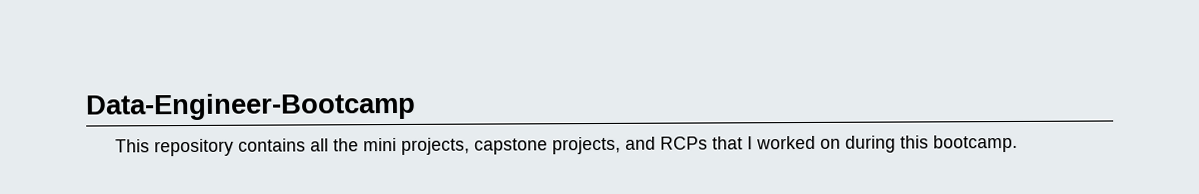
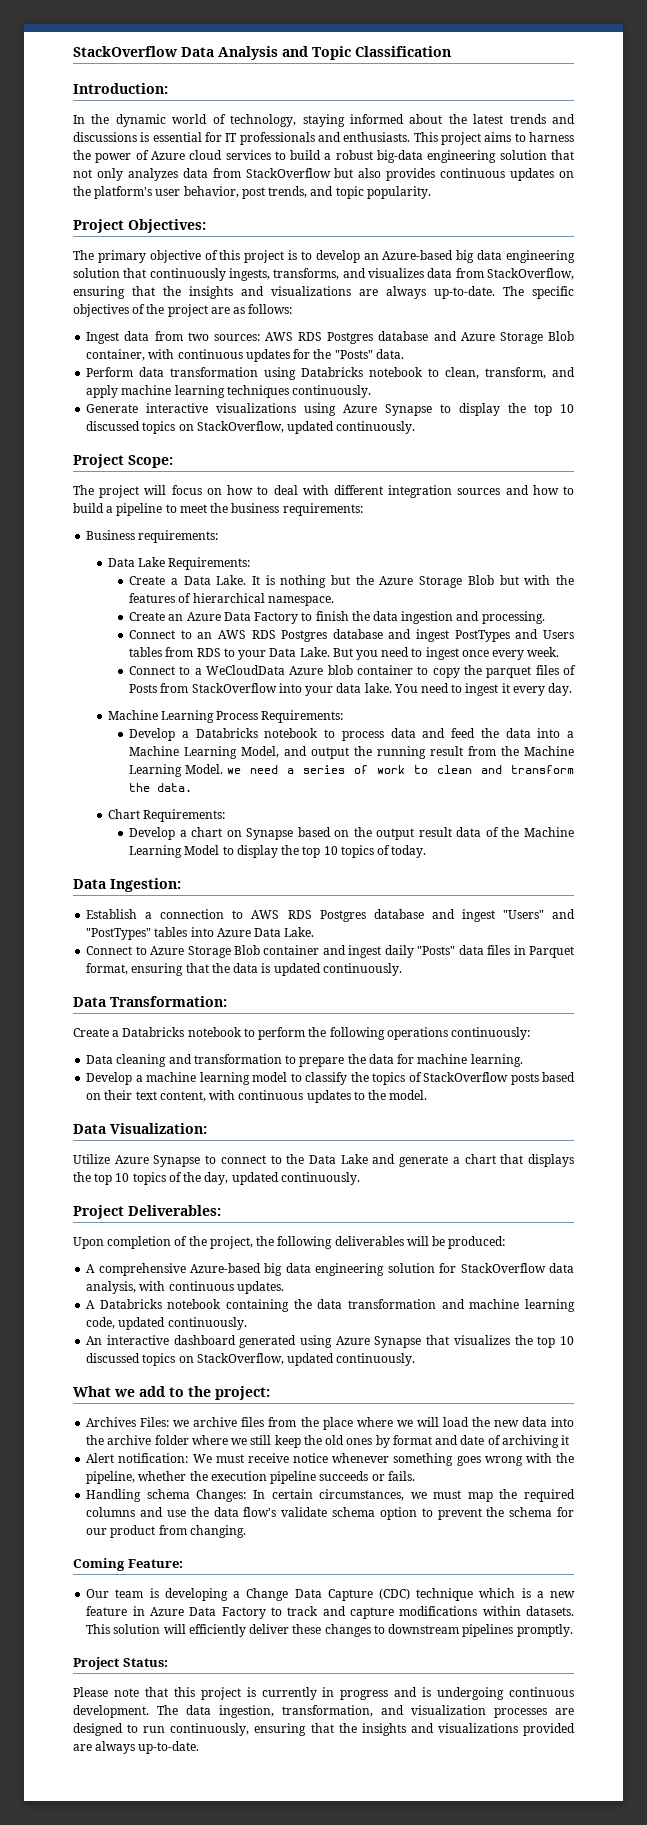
[85,92,416,121] [115,134,1019,157] Data-Engineer-Bootcamp // This repository contains all the mini projects, capstone projects, and RCPs that I worked on during this bootcamp. -> [73,46,451,60] [73,83,168,94] [73,114,576,127] [73,132,574,145] [73,150,575,163] [73,168,575,181] [73,186,431,199] [73,219,206,233] [73,250,575,263] [73,268,574,281] [73,286,574,299] [73,304,293,317] [86,331,574,344] [86,349,404,362] [86,367,575,380] [86,385,372,398] [86,403,575,416] [86,421,416,434] [73,454,173,468] [73,485,574,498] [73,503,363,516] [86,530,219,543] [107,557,251,570] [129,575,574,588] [129,593,334,606] [129,611,545,624] [129,629,574,642] [129,647,560,660] [129,665,576,678] [129,683,573,696] [107,710,344,723] [129,728,575,741] [129,746,574,759] [129,764,575,777] [129,783,193,792] [107,809,225,822] [129,827,574,840] [129,845,427,858] [73,878,181,892] [86,909,575,922] [86,927,315,940] [86,945,574,958] [86,963,402,976] [73,996,227,1007] [73,1027,531,1040] [86,1054,523,1067] [86,1072,576,1085] [86,1090,428,1103] [73,1123,207,1134] [73,1154,574,1167] [73,1172,360,1185] [73,1205,221,1219] [73,1236,506,1249] [86,1263,574,1276] [86,1281,284,1294] [86,1299,575,1312] [86,1317,247,1330] [86,1335,574,1348] [86,1353,416,1366] [73,1386,270,1400] [86,1417,575,1430] [86,1435,570,1448] [86,1453,575,1466] [86,1471,415,1484] [86,1489,575,1502] [86,1507,575,1520] [86,1525,246,1538] [73,1558,183,1571] [86,1588,575,1601] [86,1606,575,1619] [86,1624,573,1637] [73,1657,168,1670] [73,1687,574,1700] [73,1705,574,1718] [73,1723,576,1736] [73,1741,200,1754] StackOverflow Data Analysis and Topic Classification // Introduction: // In the dynamic world of technology, staying informed about the latest trends and discussions is essential for IT professionals and enthusiasts. This project aims to harness the power of Azure cloud services to build a robust big-data engineering solution that not only analyzes data from StackOverflow but also provides continuous updates on the platform's user behavior, post trends, and topic popularity. // Project Objectives: // The primary objective of this project is to develop an Azure-based big data engineering solution that continuously ingests, transforms, and visualizes data from StackOverflow, ensuring that the insights and visualizations are always up-to-date. The specific objectives of the project are as follows: // Ingest data from two sources: AWS RDS Postgres database and Azure Storage Blob container, with continuous updates for the "Posts" data. // Perform data transformation using Databricks notebook to clean, transform, and apply machine learning techniques continuously. // Generate interactive visualizations using Azure Synapse to display the top 10 discussed topics on StackOverflow, updated continuously. // Project Scope: // The project will focus on how to deal with different integration sources and how to build a pipeline to meet the business requirements: // Business requirements: // Data Lake Requirements: // Create a Data Lake. It is nothing but the Azure Storage Blob but with the features of hierarchical namespace. // Create an Azure Data Factory to finish the data ingestion and processing. // Connect to an AWS RDS Postgres database and ingest PostTypes and Users tables from RDS to your Data Lake. But you need to ingest once every week. // Connect to a WeCloudData Azure blob container to copy the parquet files of Posts from StackOverflow into your data lake. You need to ingest it every day. // Machine Learning Process Requirements: // Develop a Databricks notebook to process data and feed the data into a Machine Learning Model, and output the running result from the Machine Learning Model. we need a series of work to clean and transform the data. // Chart Requirements: // Develop a chart on Synapse based on the output result data of the Machine Learning Model to display the top 10 topics of today. // Data Ingestion: // Establish a connection to AWS RDS Postgres database and ingest "Users" and "PostTypes" tables into Azure Data Lake. // Connect to Azure Storage Blob container and ingest daily "Posts" data files in Parquet format, ensuring that the data is updated continuously. // Data Transformation: // Create a Databricks notebook to perform the following operations continuously: // Data cleaning and transformation to prepare the data for machine learning. // Develop a machine learning model to classify the topics of StackOverflow posts based on their text content, with continuous updates to the model. // Data Visualization: // Utilize Azure Synapse to connect to the Data Lake and generate a chart that displays the top 10 topics of the day, updated continuously. // Project Deliverables: // Upon completion of the project, the following deliverables will be produced: // A comprehensive Azure-based big data engineering solution for StackOverflow data analysis, with continuous updates. // A Databricks notebook containing the data transformation and machine learning code, updated continuously. // An interactive dashboard generated using Azure Synapse that visualizes the top 10 discussed topics on StackOverflow, updated continuously. // What we add to the project: // Archives Files: we archive files from the place where we will load the new data into the archive folder where we still keep the old ones by format and date of archiving it // Alert notification: We must receive notice whenever something goes wrong with the pipeline, whether the execution pipeline succeeds or fails. // Handling schema Changes: In certain circumstances, we must map the required columns and use the data flow's validate schema option to prevent the schema for our product from changing. // Coming Feature: // Our team is developing a Change Data Capture (CDC) technique which is a new feature in Azure Data Factory to track and capture modifications within datasets. This solution will efficiently deliver these changes to downstream pipelines promptly. // Project Status: // Please note that this project is currently in progress and is undergoing continuous development. The data ingestion, transformation, and visualization processes are designed to run continuously, ensuring that the insights and visualizations provided are always up-to-date.

